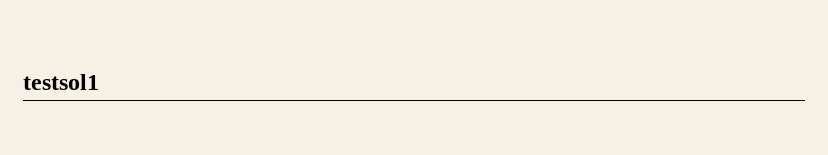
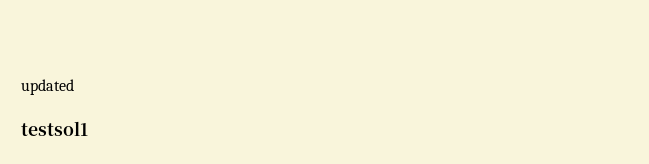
(23, 82) none -> [21,79,74,95] updated //

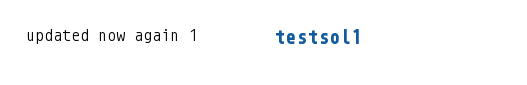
(74, 87) none -> [98,29,197,43] now again 1

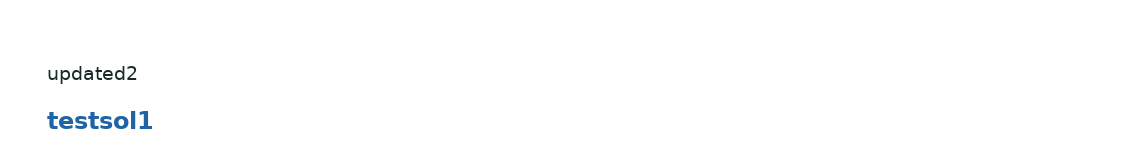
[26,29,197,44] updated now again 1 -> [47,66,138,84] updated2

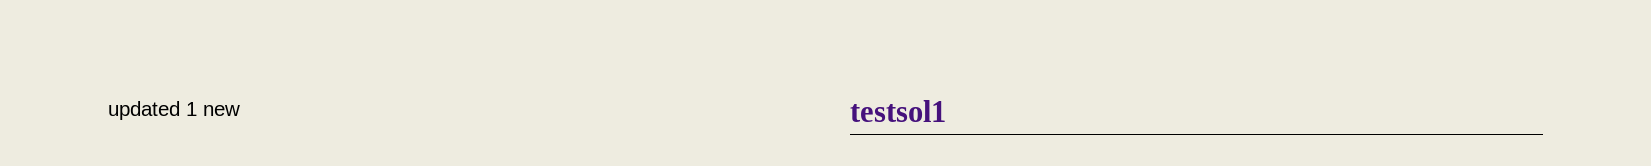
[47,66,138,84] updated2 -> [108,101,240,120] updated 1 new

